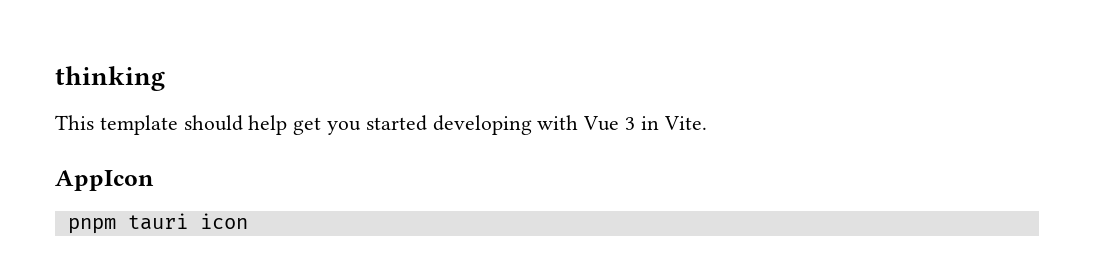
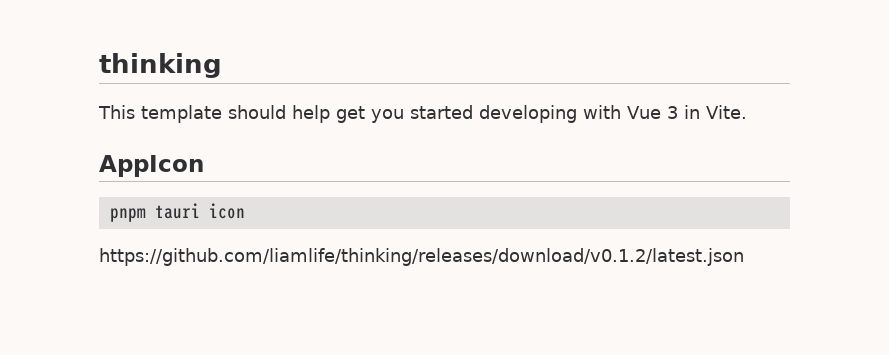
(248, 221) none -> [99,248,744,266] // https://github.com/liamlife/thinking/releases/download/v0.1.2/latest.json

